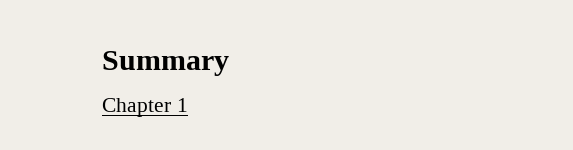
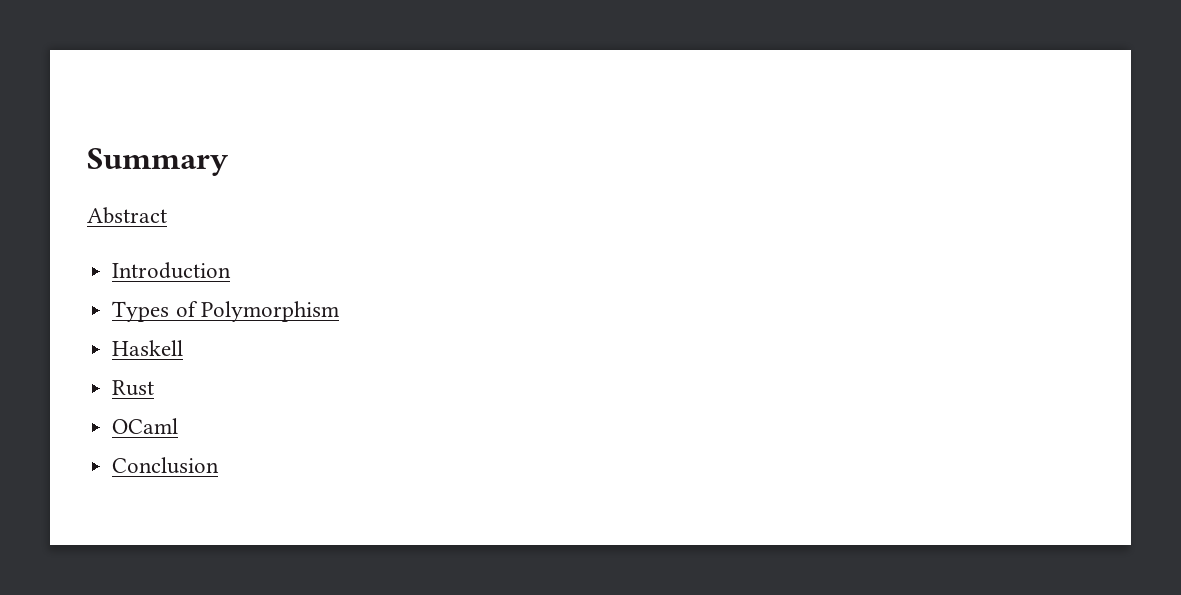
[102,98,188,117] Chapter 1 -> [87,207,167,224] [112,262,232,279] [112,301,339,322] [112,340,184,356] [112,380,155,396] [112,418,179,434] [112,457,220,474] Abstract // Introduction // Types of Polymorphism // Haskell // Rust // OCaml // Conclusion

